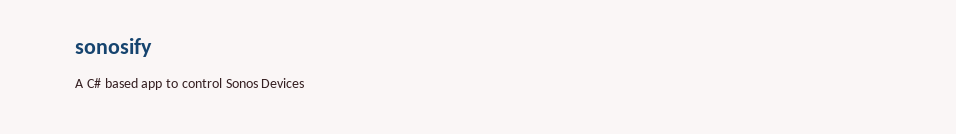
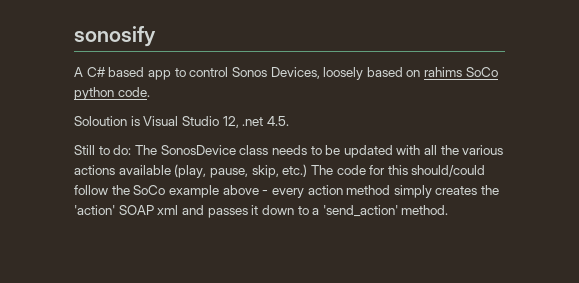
[261,78,305,88] Devices -> [270,67,498,80] [74,87,150,100] [74,116,289,128] [74,145,504,158] [74,164,486,178] [74,185,500,198] [74,205,449,218] Devices, loosely based on rahims SoCo python code. // Soloution is Visual Studio 12, .net 4.5. // Still to do: The SonosDevice class needs to be updated with all the various actions available (play, pause, skip, etc.) The code for this should/could follow the SoCo example above - every action method simply creates the 'action' SOAP xml and passes it down to a 'send_action' method.

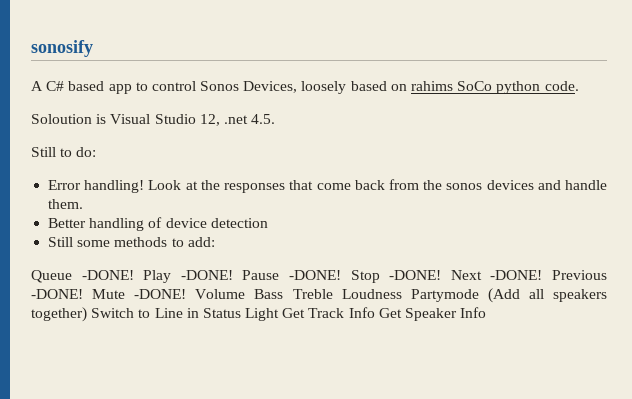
[134,145,504,158] [74,164,486,178] [74,185,500,198] [74,205,449,218] The SonosDevice class needs to be updated with all the various actions available (play, pause, skip, etc.) The code for this should/could follow the SoCo example above - every action method simply creates the 'action' SOAP xml and passes it down to a 'send_action' method. -> [48,179,608,193] [48,199,84,209] [48,217,268,231] [48,237,215,247] [31,270,608,283] [31,288,608,303] [31,307,487,322] // Error handling! Look at the responses that come back from the sonos devices and handle them. // Better handling of device detection // Still some methods to add: // Queue -DONE! Play -DONE! Pause -DONE! Stop -DONE! Next -DONE! Previous -DONE! Mute -DONE! Volume Bass Treble Loudness Partymode (Add all speakers together) Switch to Line in Status Light Get Track Info Get Speaker Info

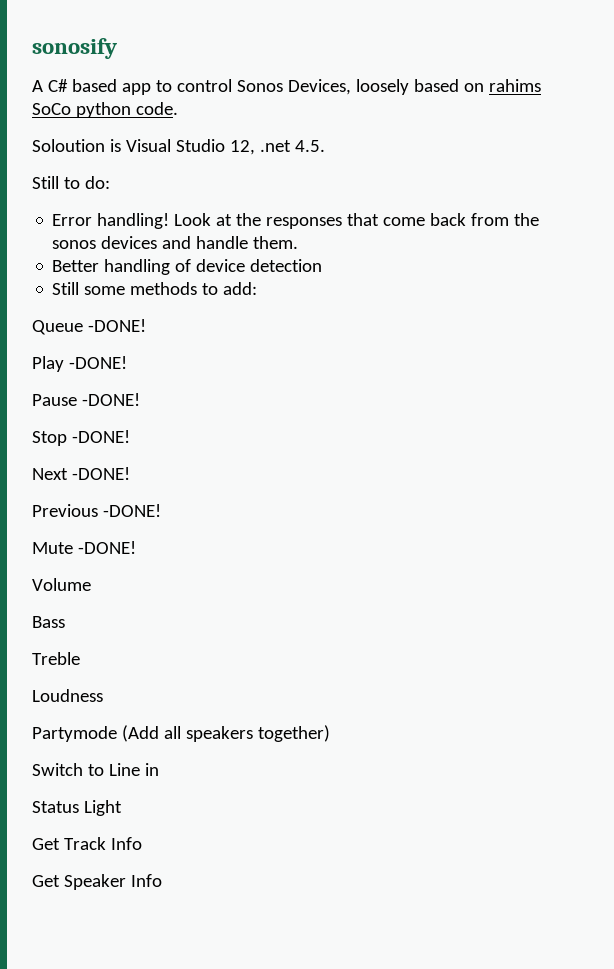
(134, 275) none -> (146, 325) //
(233, 275) none -> (127, 362) //
(341, 275) none -> (140, 399) //
(442, 275) none -> (130, 436) //
(543, 275) none -> (130, 473) //
(83, 294) none -> (161, 510) //
(187, 294) none -> (136, 547) //
(246, 294) none -> (91, 584) //
(284, 294) none -> (65, 622) //
(333, 294) none -> (80, 658) //
(402, 294) none -> (103, 695) //
(87, 314) none -> (330, 733) //
(199, 313) none -> (159, 769) //
(280, 314) none -> (122, 808) //
(375, 312) none -> (142, 843) //

